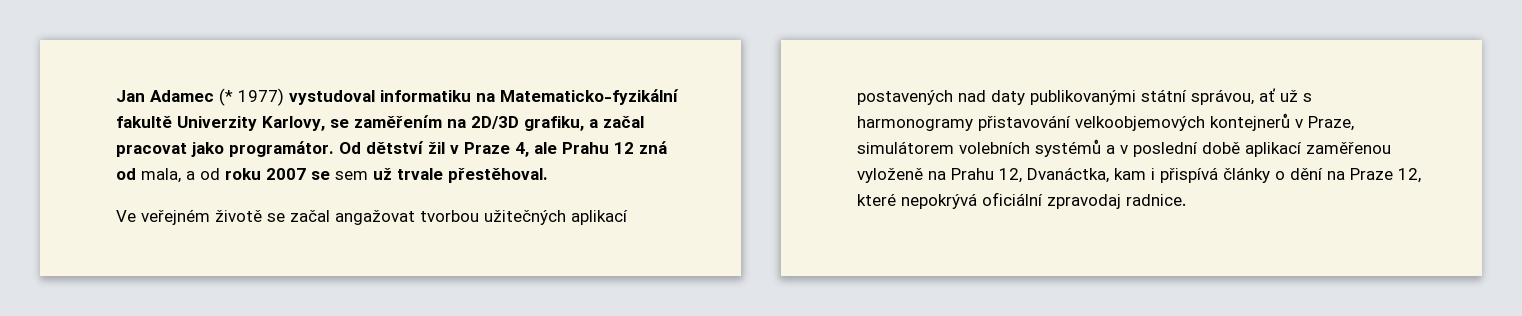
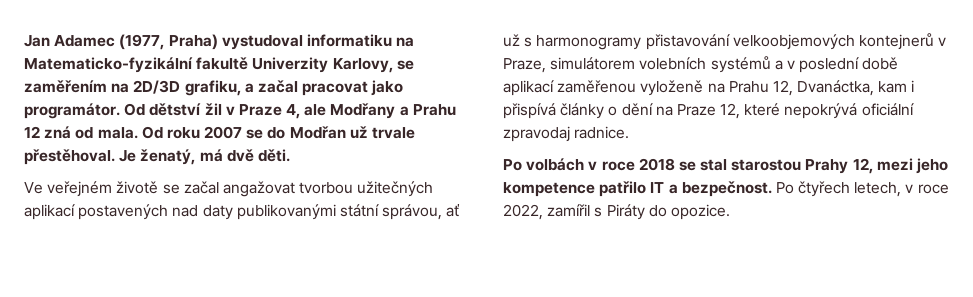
[219,88,284,106] (* 1977) -> [119,34,218,50] (1977, Praha)
(557, 148) none -> [330,103,409,119] Modřany a
[141,168,220,183] mala, a od -> [97,126,163,139] mala. Od
[335,171,368,180] sem -> [267,126,346,139] do Modřan
(548, 175) none -> [119,149,290,165] Je ženatý, má dvě děti.
(1186, 200) none -> [503,158,949,174] [503,181,949,197] [503,204,730,220] // Po volbách v roce 2018 se stal starostou Prahy 12, mezi jeho kompetence patřilo IT a bezpečnost. Po čtyřech letech, v roce 2022, zamířil s Piráty do opozice.

